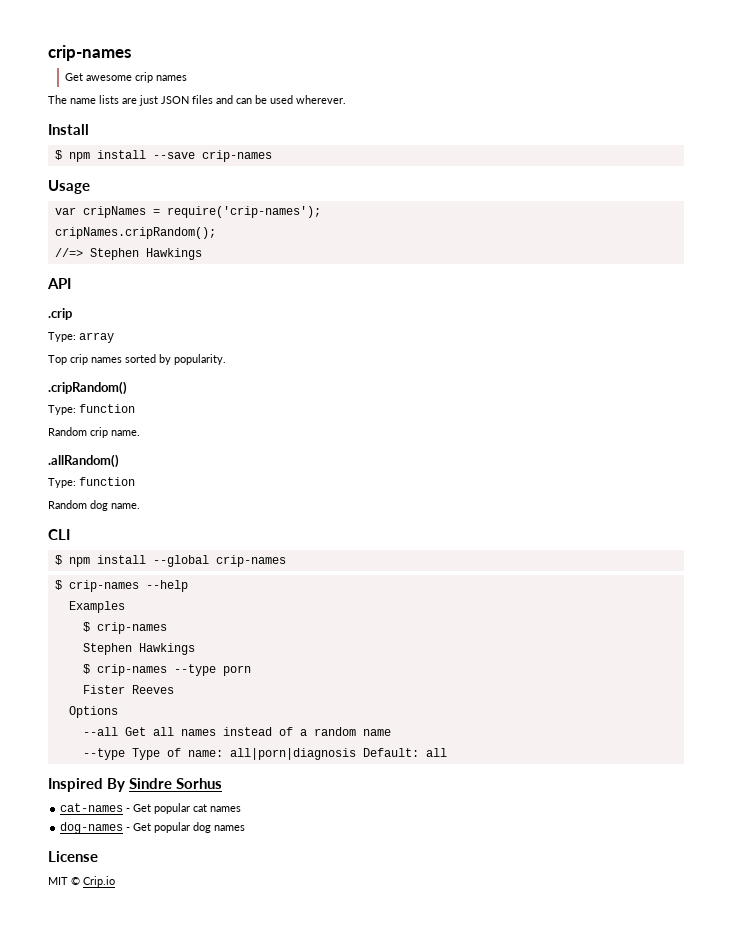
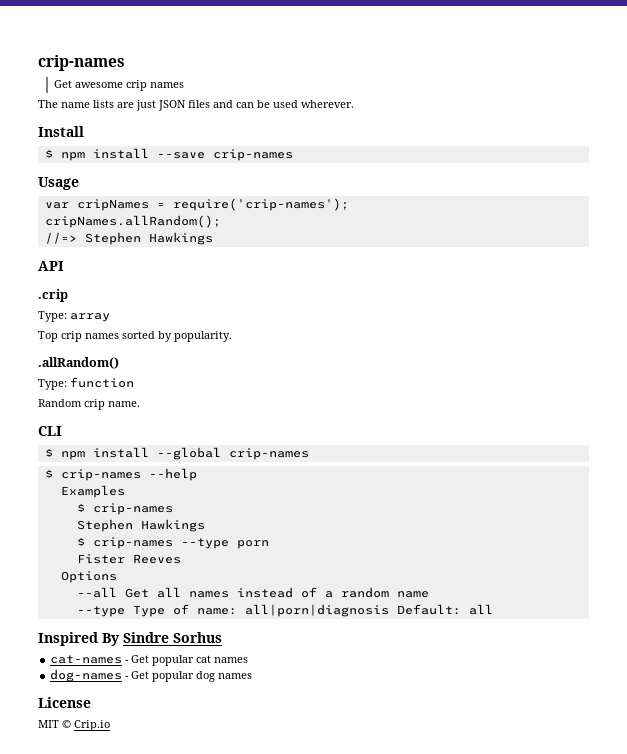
[54,227,216,239] cripNames.cripRandom(); -> [44,215,221,228] cripNames.allRandom();
[48,381,127,395] .cripRandom() -> [38,357,119,369] .allRandom()
[48,454,119,468] [48,477,135,488] [48,500,140,511] // .allRandom() // Type: function // Random dog name. -> (140, 404) none

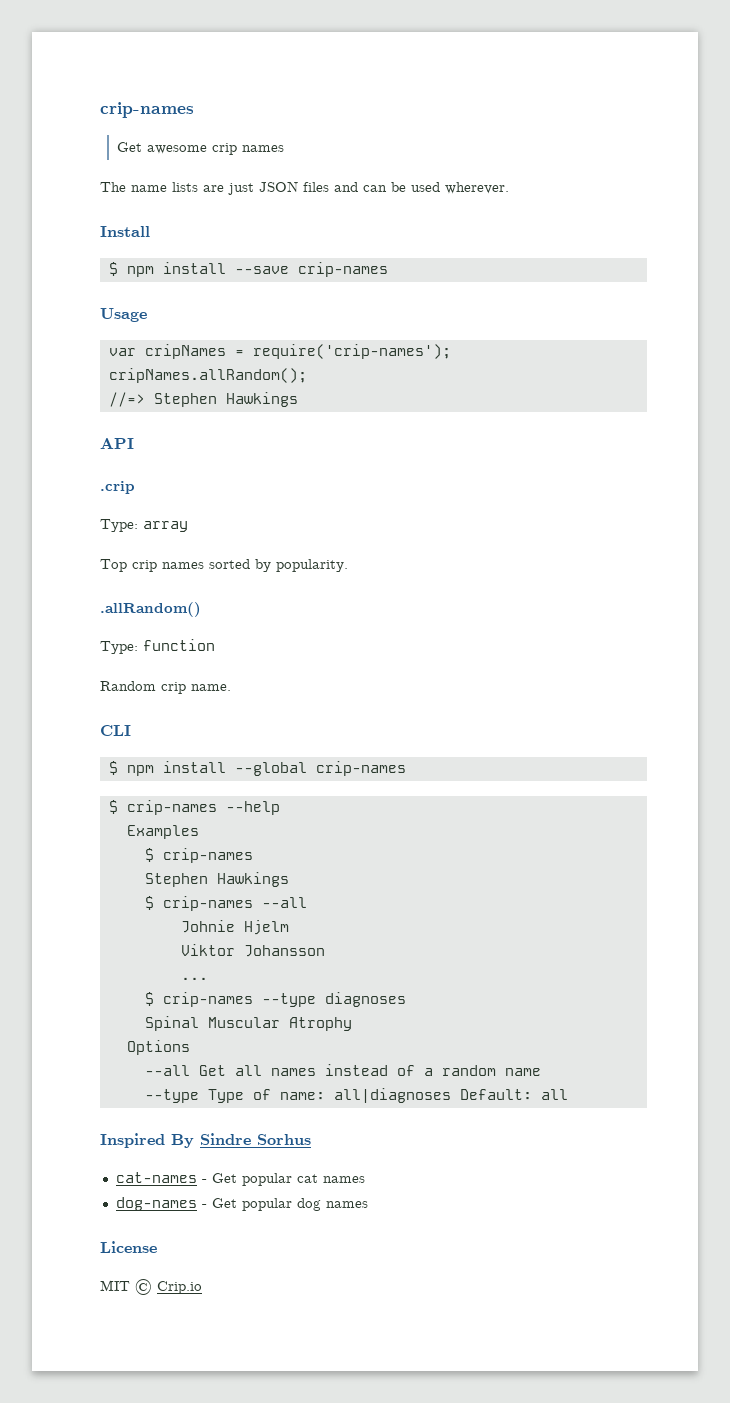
(205, 525) none -> [144,896,307,911] [180,920,289,935] [180,944,325,957] [180,977,208,980] // $ crip-names --all // Johnie Hjelm // Viktor Johansson // ...
[236,540,269,549] [76,554,181,564] porn // Fister Reeves -> [324,992,406,1007] [144,1016,352,1031] diagnoses // Spinal Muscular Atrophy
[244,604,389,617] all|porn|diagnosis -> [333,1088,451,1103] all|diagnoses

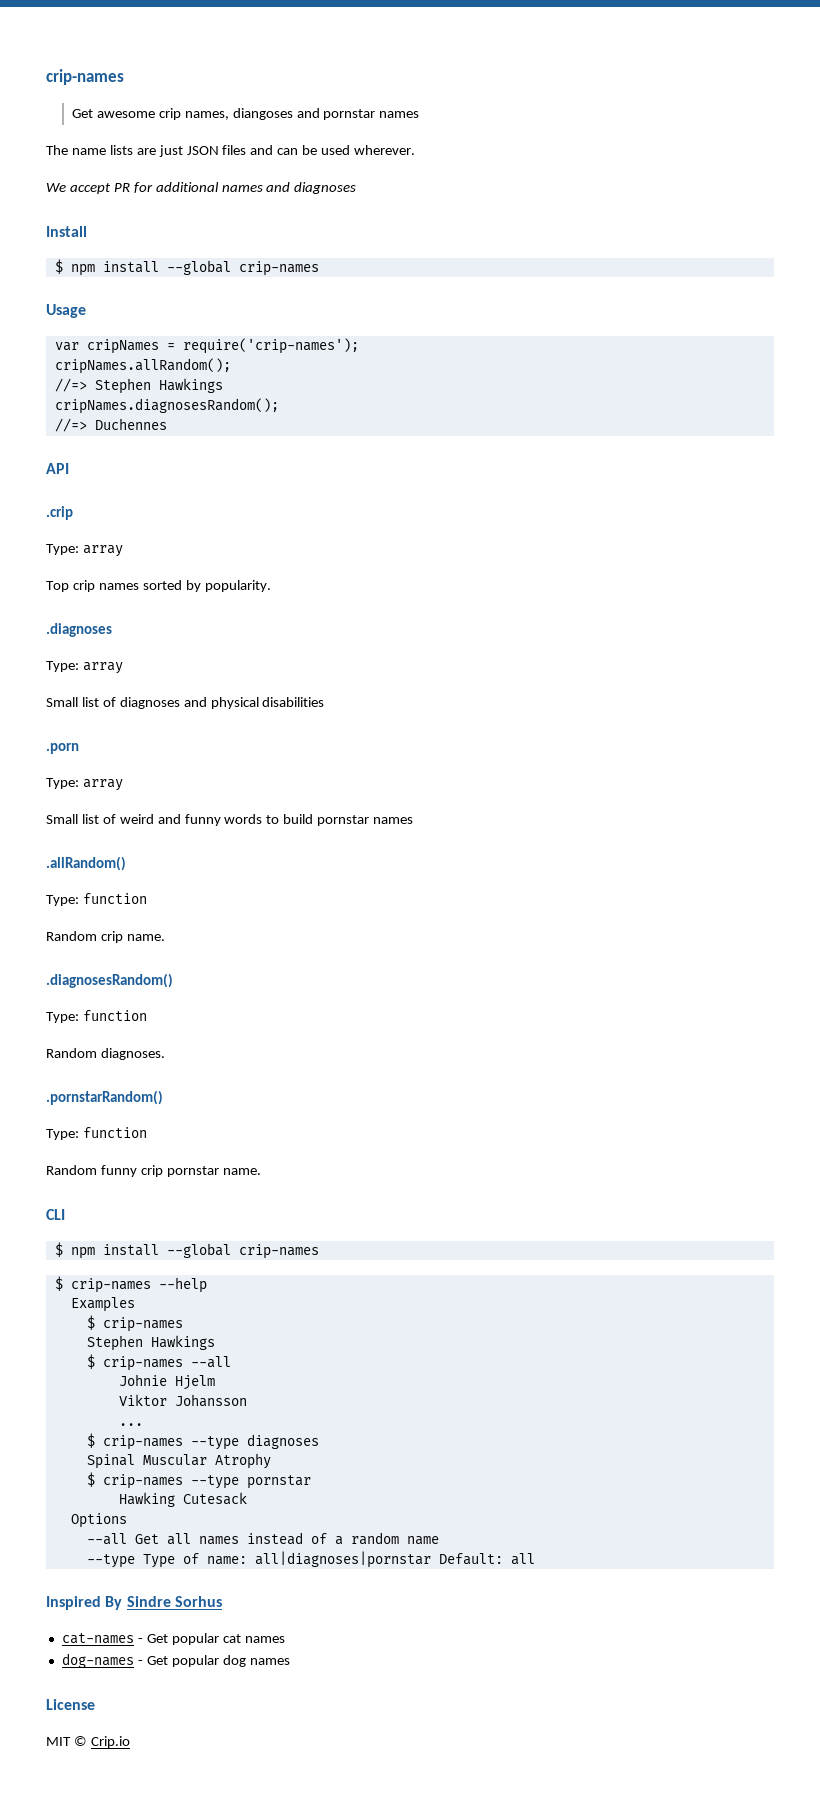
(237, 149) none -> [184,108,376,120] names, diangoses and pornstar
(509, 188) none -> [46,182,357,194] // We accept PR for additional names and diagnoses
[234,266,289,274] --save -> [166,260,231,275] --global
(298, 399) none -> [54,398,279,414] [54,418,167,432] // cripNames.diagnosesRandom(); // //=> Duchennes
(348, 565) none -> [46,623,112,637] [46,661,123,674] [46,697,325,709] [46,743,79,754] [46,778,123,791] [46,814,414,826] // .diagnoses // Type: array // Small list of diagnoses and physical disabilities // .porn // Type: array // Small list of weird and funny words to build pornstar names
(231, 687) none -> [46,973,173,988] [46,1010,147,1023] [46,1048,165,1060] [46,1090,163,1105] [46,1127,147,1140] [46,1165,261,1177] // .diagnosesRandom() // Type: function // Random diagnoses. // .pornstarRandom() // Type: function // Random funny crip pornstar name.
(352, 1024) none -> [86,1472,311,1489] [118,1492,247,1507] // $ crip-names --type pornstar // Hawking Cutesack
[333,1088,451,1103] all|diagnoses -> [254,1551,431,1568] all|diagnoses|pornstar

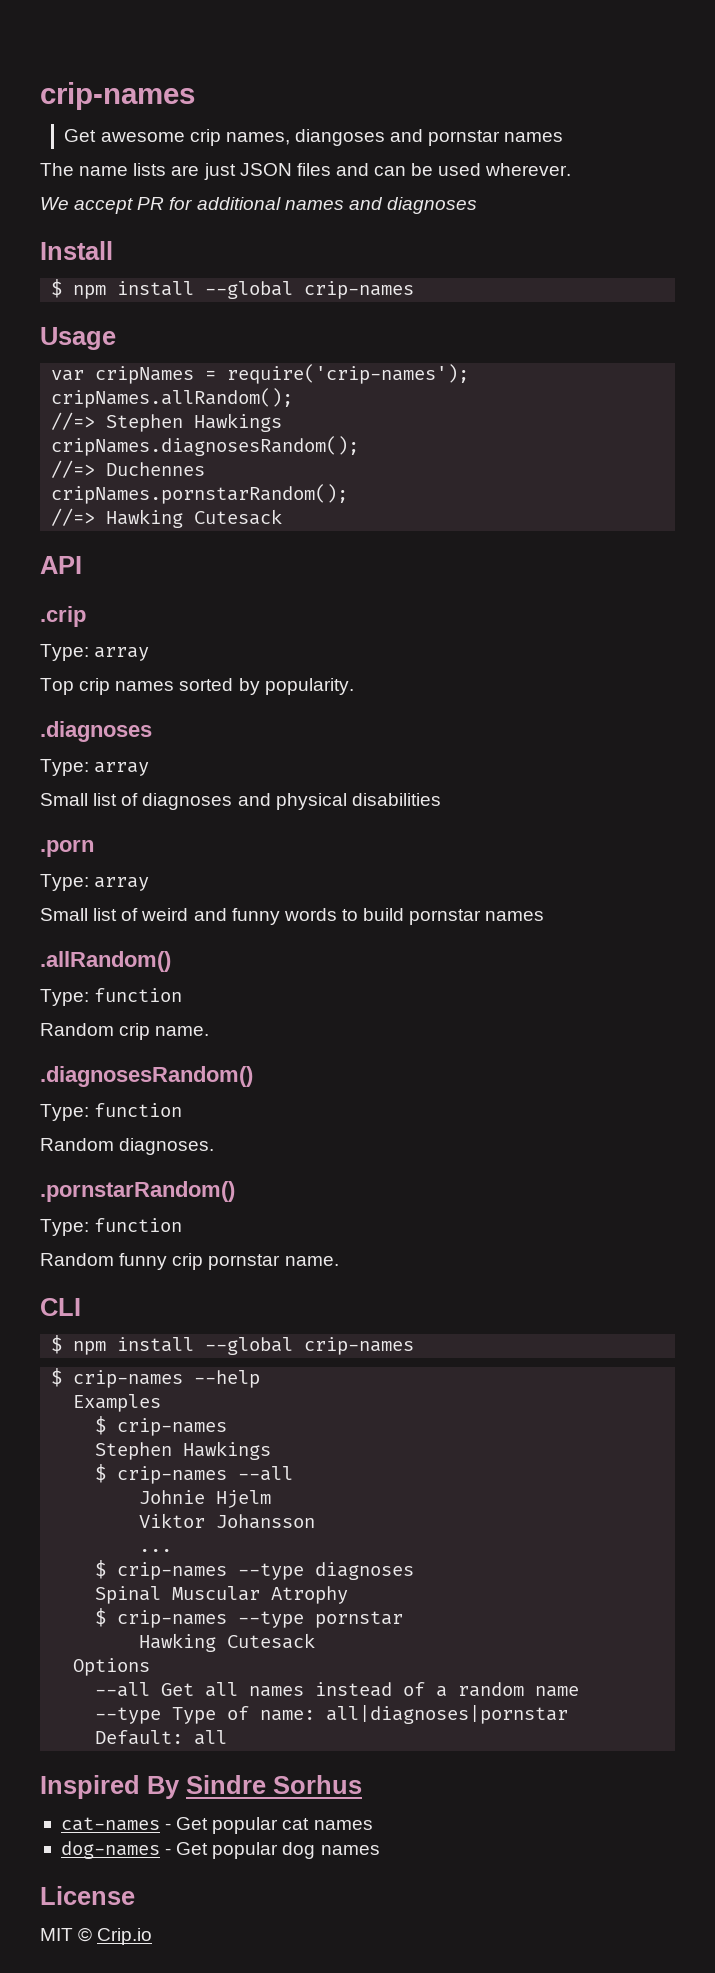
(167, 424) none -> [51,484,349,504] [51,508,283,528] // cripNames.pornstarRandom(); // //=> Hawking Cutesack

